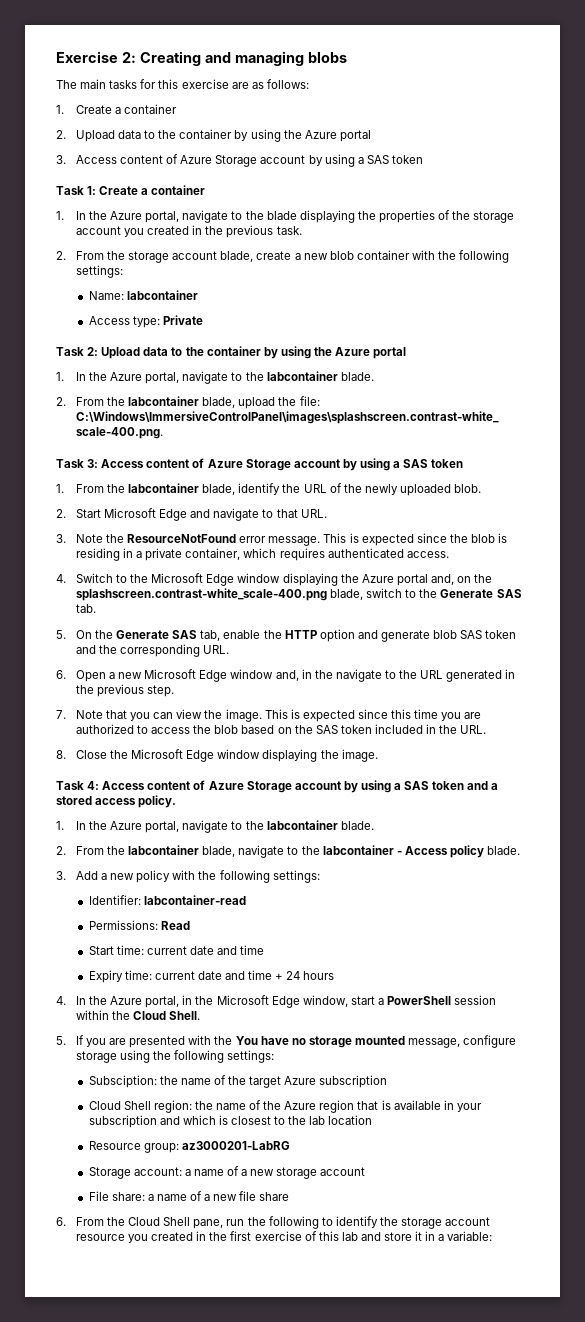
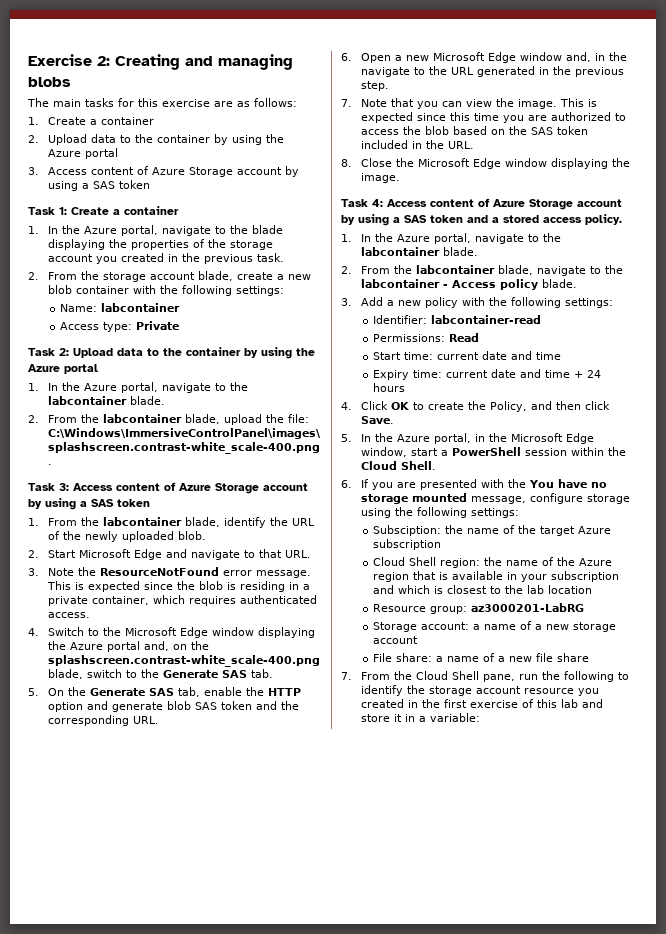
(66, 1000) none -> [361,401,611,412] [361,416,395,424] [341,434,352,442] Click OK to create the Policy, and then click Save. // 5.
[56,1036,66,1045] 5. -> [341,480,352,488] 6.
[56,1217,66,1226] 6. -> [341,672,352,680] 7.

